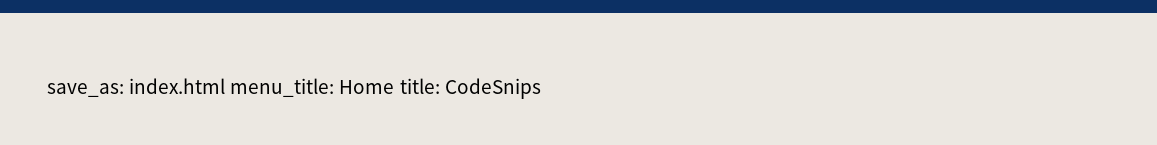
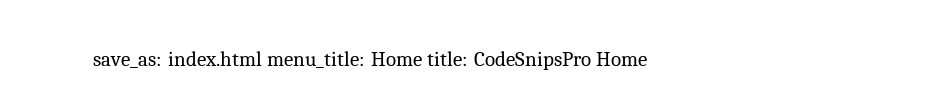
[444,78,541,99] CodeSnips -> [473,51,648,70] CodeSnipsPro Home

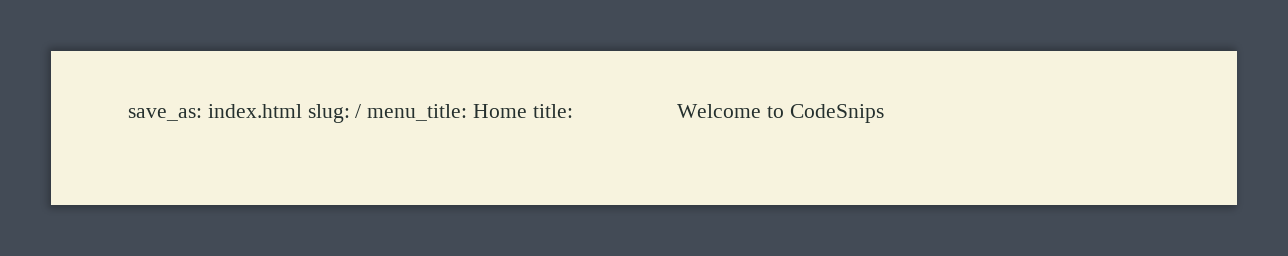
(262, 58) none -> [307,104,362,123] slug: /
[473,51,648,70] CodeSnipsPro Home -> [677,104,884,123] Welcome to CodeSnips

